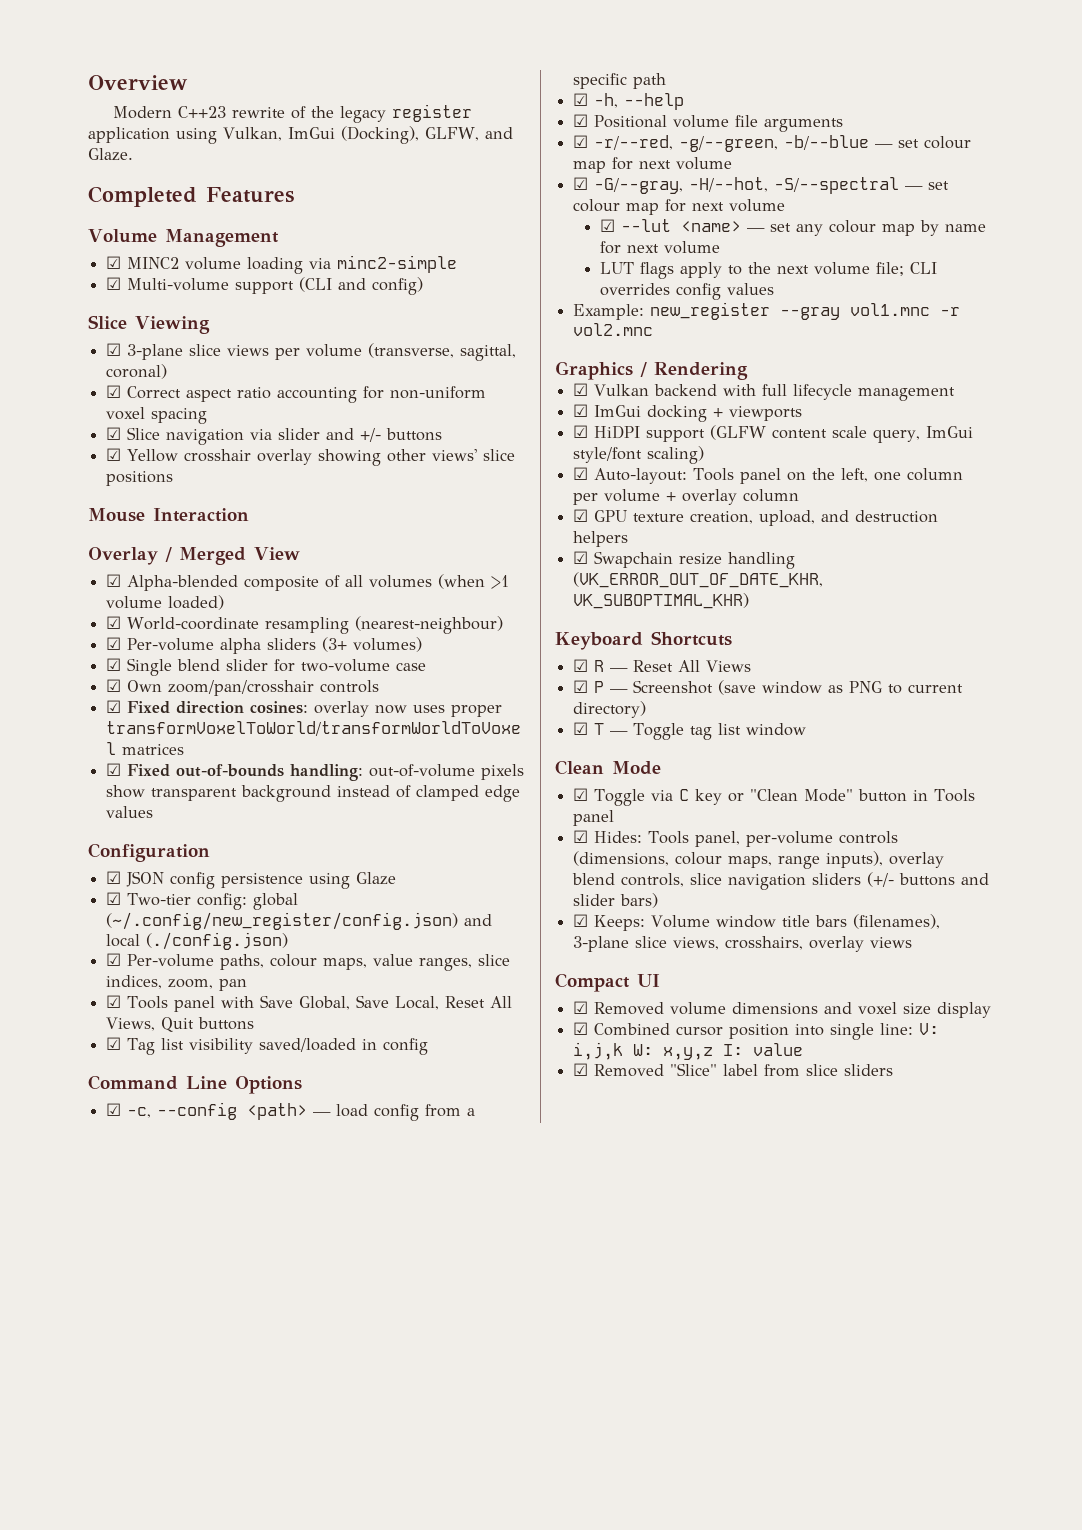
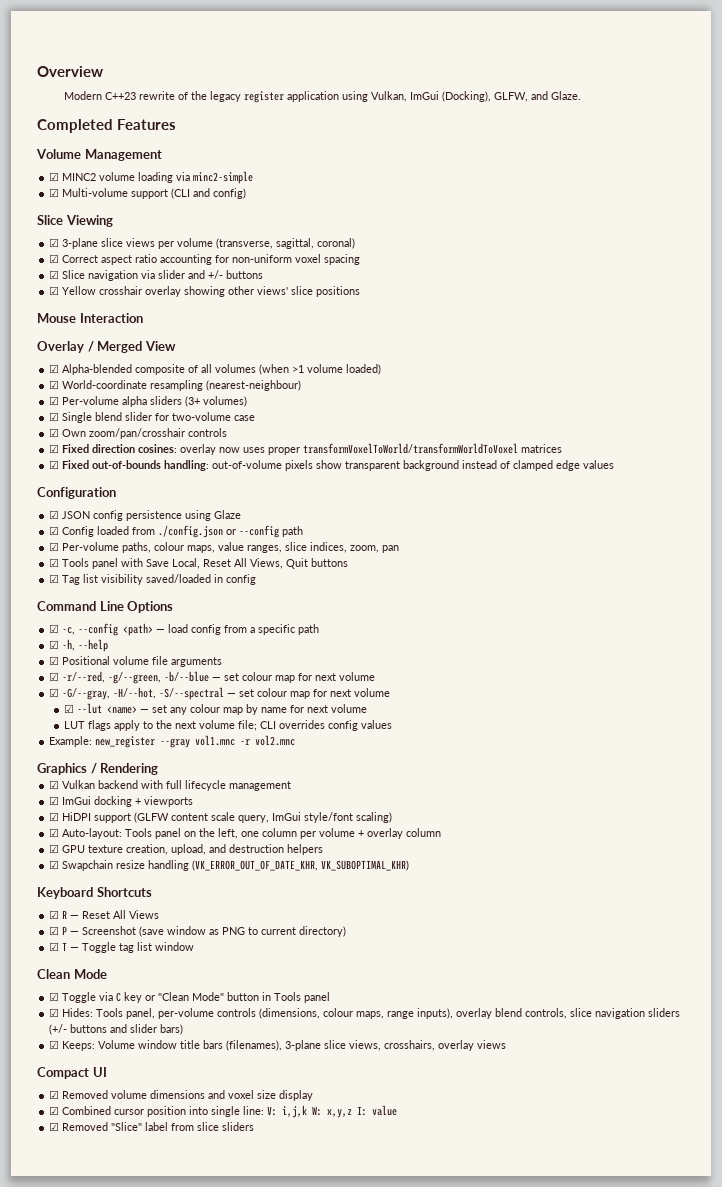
[127,893,299,910] [106,912,493,930] [106,932,289,950] Two-tier config: global (~/.config/new_register/config.json) and local (./config.json) -> [62,525,304,538] Config loaded from ./config.json or --config path
[299,995,390,1010] Global, Save -> (170, 563) none

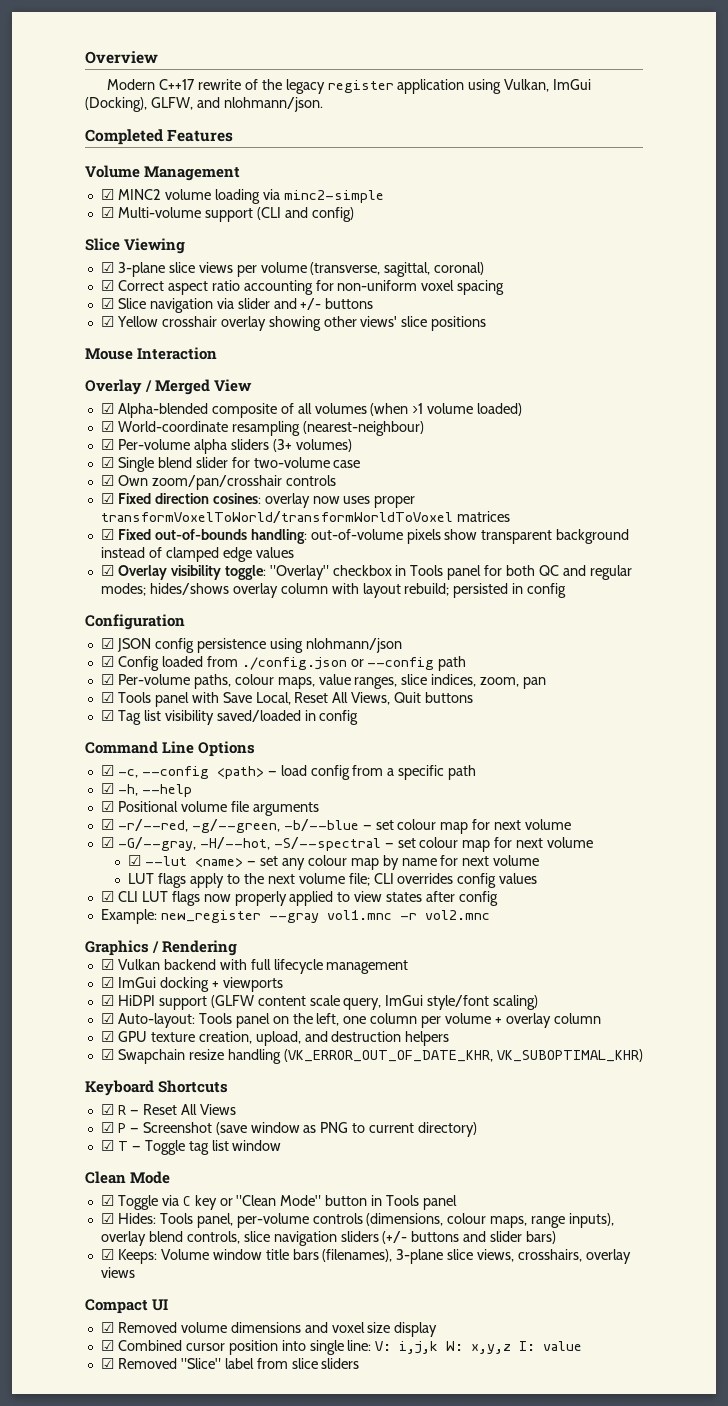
[105,92,137,100] C++23 -> [158,79,195,90] C++17
[551,91,582,100] Glaze. -> [223,97,323,112] nlohmann/json.
(615, 464) none -> [100,565,632,580] [100,583,567,598] // ☑ Overlay visibility toggle: "Overlay" checkbox in Tools panel for both QC and regular modes; hides/shows overlay column with layout rebuild; persisted in config
[214,510,242,519] Glaze -> [305,638,402,653] nlohmann/json
(392, 724) none -> [100,891,499,906] // ☑ CLI LUT flags now properly applied to view states after config

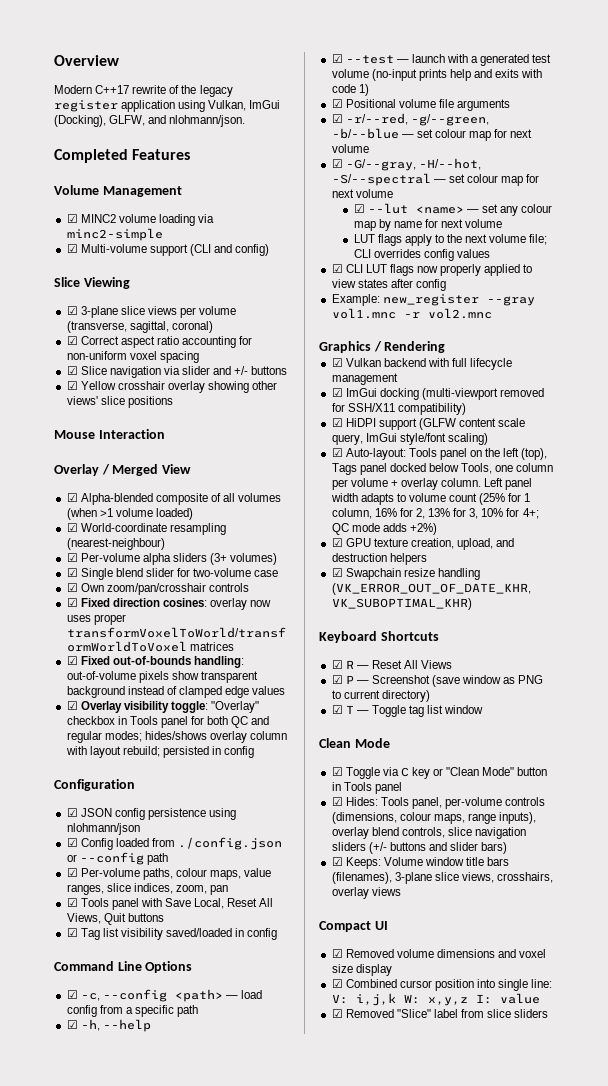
(192, 790) none -> [331,54,552,66] [331,69,543,81] [331,84,369,96] // ☑ --test — launch with a generated test volume (no-input prints help and exits with code 1)
[211,977,283,992] + viewports -> [421,388,545,400] [331,403,466,415] (multi-viewport removed for SSH/X11 compatibility)
[316,1013,340,1026] left, -> [503,448,548,460] [331,463,493,475] left (top), Tags panel docked below Tools,
[553,1013,601,1024] column -> [441,478,533,490] [330,493,531,505] [331,508,539,519] [331,523,437,535] column. Left panel width adapts to volume count (25% for 1 column, 16% for 2, 13% for 3, 10% for 4+; QC mode adds +2%)

